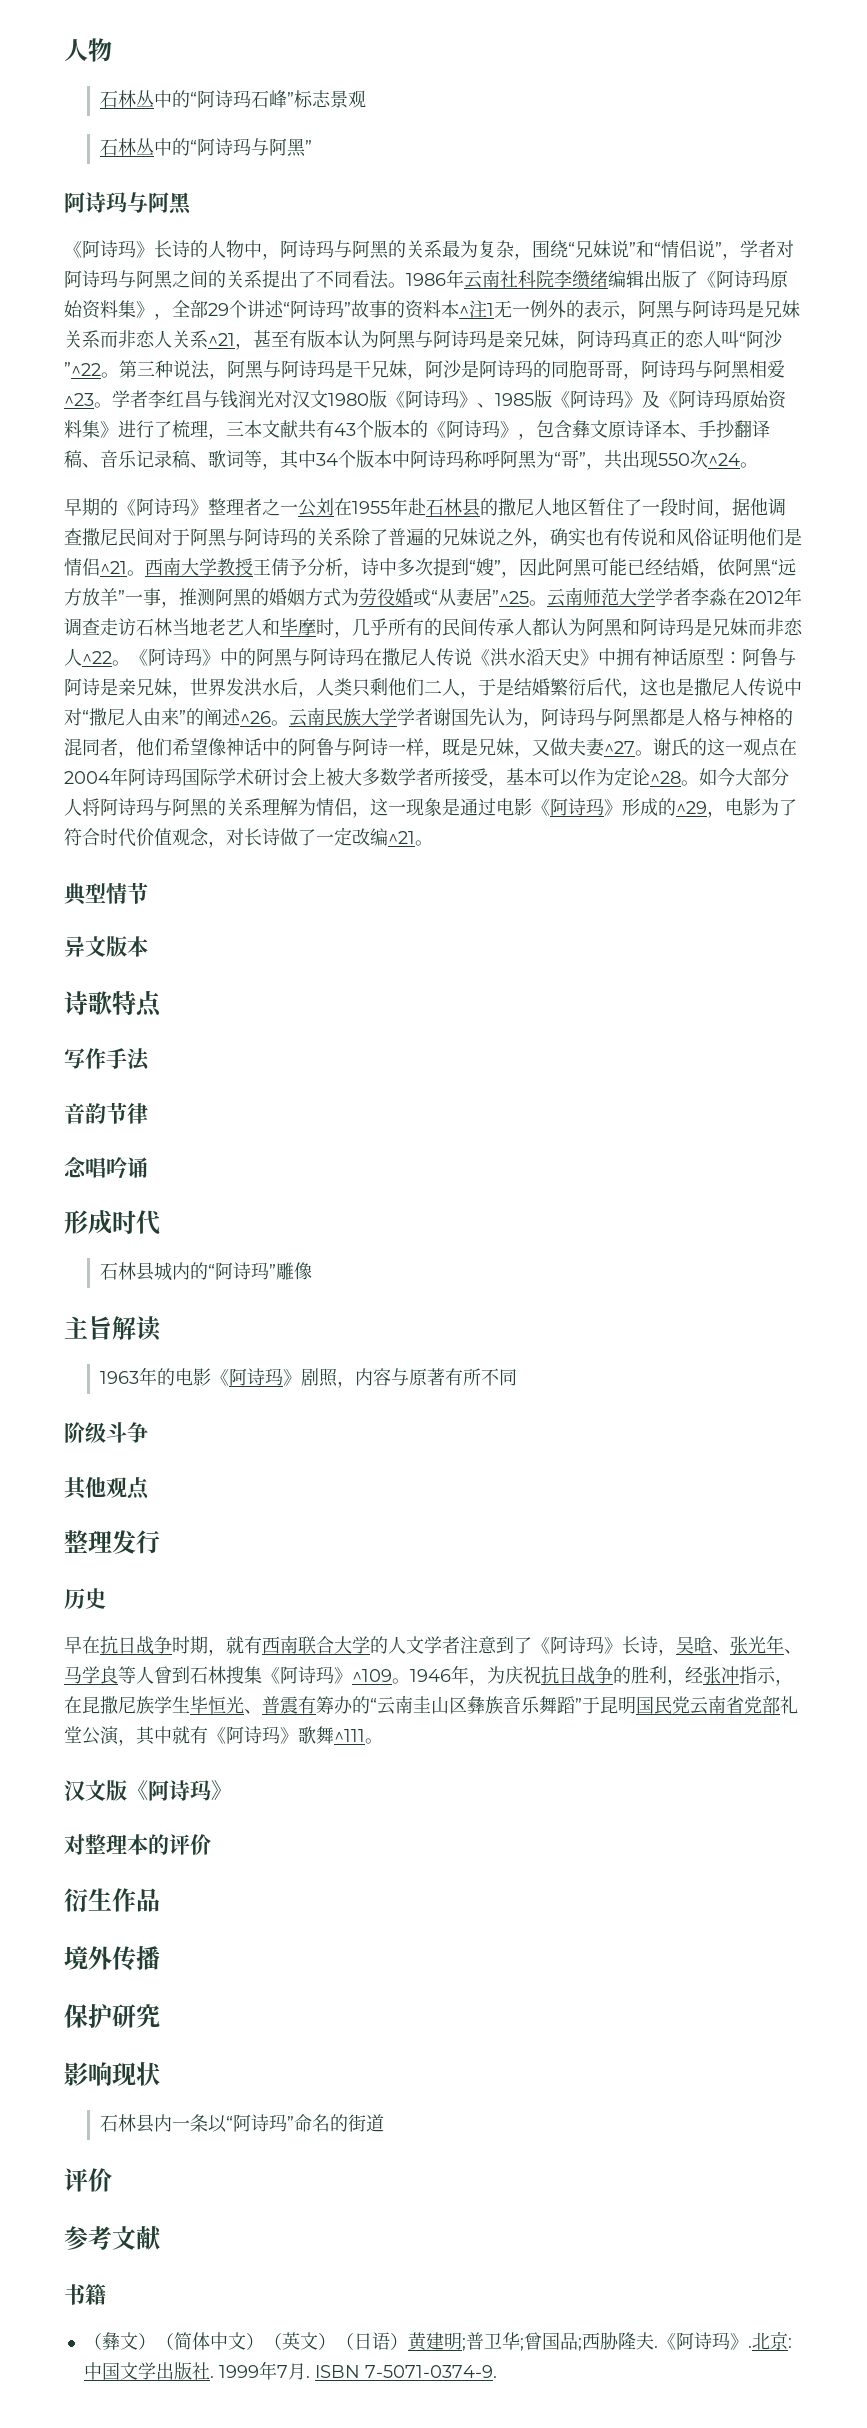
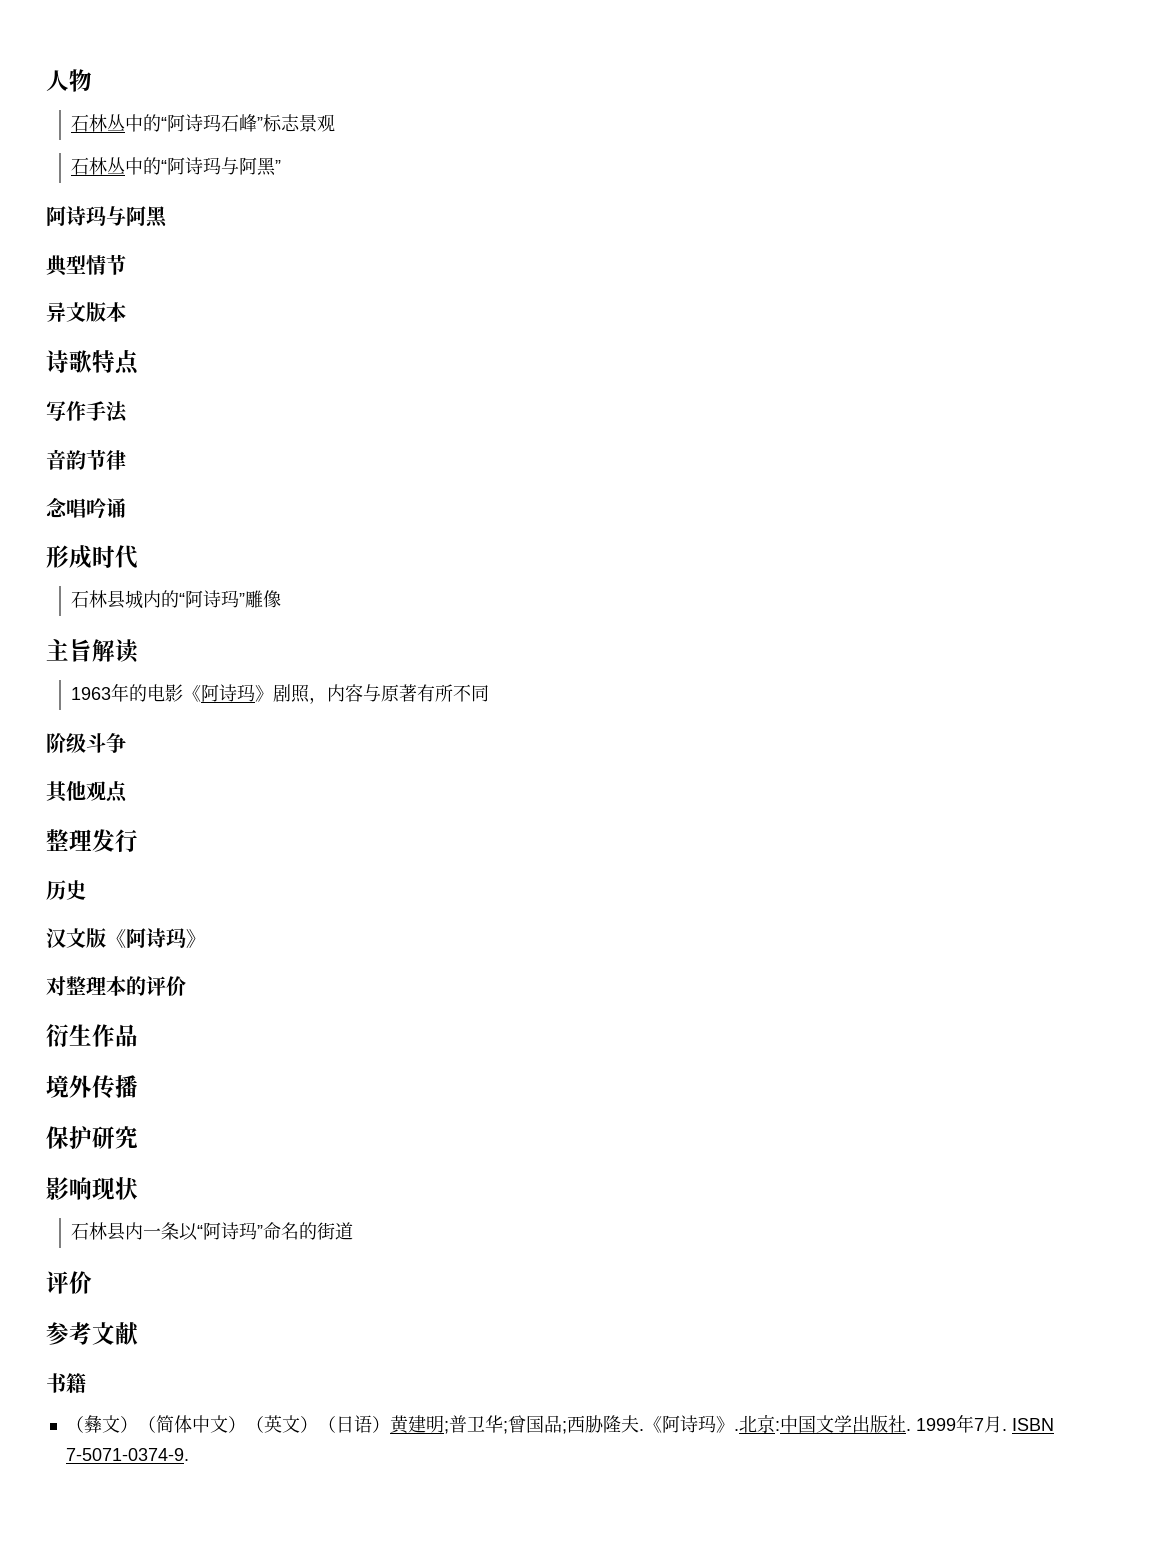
[64,240,794,260] [64,269,788,289] [64,300,800,320] [64,330,783,350] [64,360,785,380] [64,390,787,409] [64,420,770,440] [64,450,758,470] [64,497,786,518] [64,528,802,548] [64,557,796,578] [64,587,802,608] [64,618,803,638] [64,648,796,667] [64,678,802,698] [64,707,793,728] [64,738,797,758] [64,767,789,788] [64,798,797,818] [64,827,433,848] // 《阿诗玛》长诗的人物中，阿诗玛与阿黑的关系最为复杂，围绕“兄妹说”和“情侣说”，学者对阿诗玛与阿黑之间的关系提出了不同看法。1986年云南社科院李缵绪编辑出版了《阿诗玛原始资料集》，全部29个讲述“阿诗玛”故事的资料本^注1无一例外的表示，阿黑与阿诗玛是兄妹关系而非恋人关系^21，甚至有版本认为阿黑与阿诗玛是亲兄妹，阿诗玛真正的恋人叫“阿沙”^22。第三种说法，阿黑与阿诗玛是干兄妹，阿沙是阿诗玛的同胞哥哥，阿诗玛与阿黑相爱^23。学者李红昌与钱润光对汉文1980版《阿诗玛》、1985版《阿诗玛》及《阿诗玛原始资料集》进行了梳理，三本文献共有43个版本的《阿诗玛》，包含彝文原诗译本、手抄翻译稿、音乐记录稿、歌词等，其中34个版本中阿诗玛称呼阿黑为“哥”，共出现550次^24。 // 早期的《阿诗玛》整理者之一公刘在1955年赴石林县的撒尼人地区暂住了一段时间，据他调查撒尼民间对于阿黑与阿诗玛的关系除了普遍的兄妹说之外，确实也有传说和风俗证明他们是情侣^21。西南大学教授王倩予分析，诗中多次提到“嫂”，因此阿黑可能已经结婚，依阿黑“远方放羊”一事，推测阿黑的婚姻方式为劳役婚或“从妻居”^25。云南师范大学学者李淼在2012年调查走访石林当地老艺人和毕摩时，几乎所有的民间传承人都认为阿黑和阿诗玛是兄妹而非恋人^22。《阿诗玛》中的阿黑与阿诗玛在撒尼人传说《洪水滔天史》中拥有神话原型：阿鲁与阿诗是亲兄妹，世界发洪水后，人类只剩他们二人，于是结婚繁衍后代，这也是撒尼人传说中对“撒尼人由来”的阐述^26。云南民族大学学者谢国先认为，阿诗玛与阿黑都是人格与神格的混同者，他们希望像神话中的阿鲁与阿诗一样，既是兄妹，又做夫妻^27。谢氏的这一观点在2004年阿诗玛国际学术研讨会上被大多数学者所接受，基本可以作为定论^28。如今大部分人将阿诗玛与阿黑的关系理解为情侣，这一现象是通过电影《阿诗玛》形成的^29，电影为了符合时代价值观念，对长诗做了一定改编^21。 -> (167, 217) none
[64,1635,802,1656] [64,1665,793,1686] [64,1695,798,1715] [64,1726,383,1746] // 早在抗日战争时期，就有西南联合大学的人文学者注意到了《阿诗玛》长诗，吴晗、张光年、马学良等人曾到石林搜集《阿诗玛》^109。1946年，为庆祝抗日战争的胜利，经张冲指示，在昆撒尼族学生毕恒光、普震有筹办的“云南圭山区彝族音乐舞蹈”于昆明国民党云南省党部礼堂公演，其中就有《阿诗玛》歌舞^111。 -> (86, 890) none

